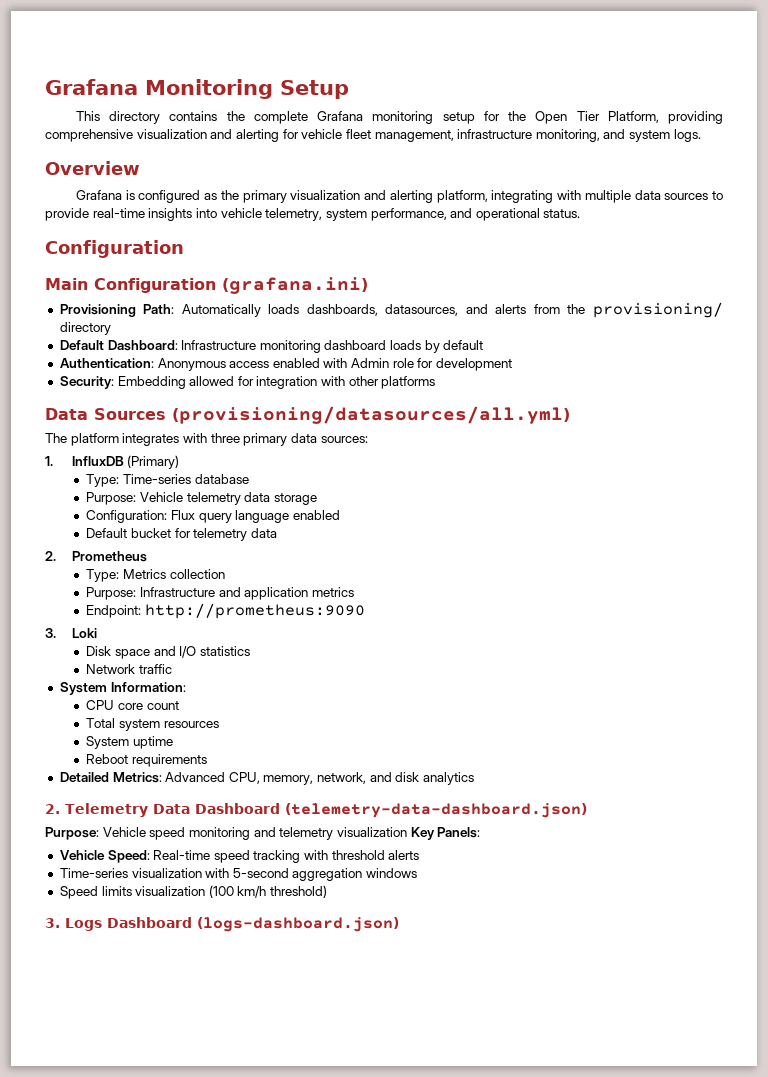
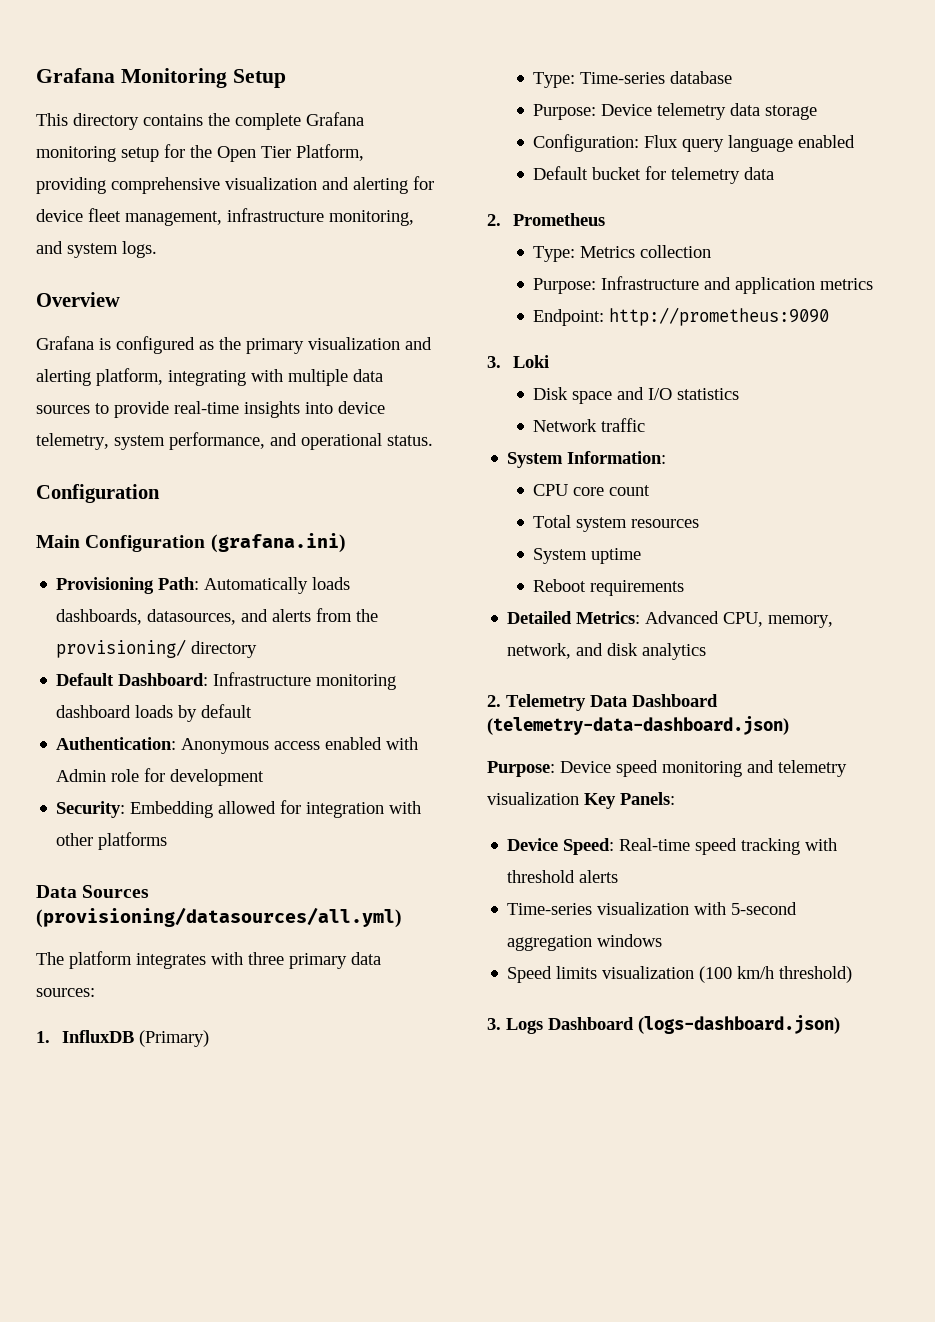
[301,129,343,139] vehicle -> [36,209,83,222] device
[220,208,262,218] vehicle -> [338,401,385,414] device
[140,492,184,502] Vehicle -> [601,104,653,116] Device
[102,827,146,837] Vehicle -> [560,761,611,773] Device
[59,850,105,860] Vehicle -> [507,838,559,851] Device

